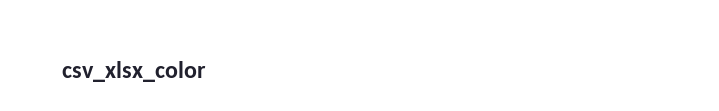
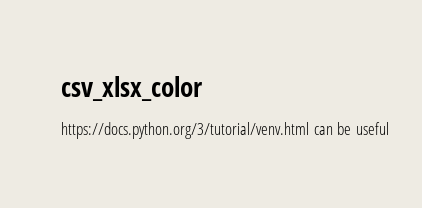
(206, 71) none -> [61,122,389,139] // https://docs.python.org/3/tutorial/venv.html can be useful

